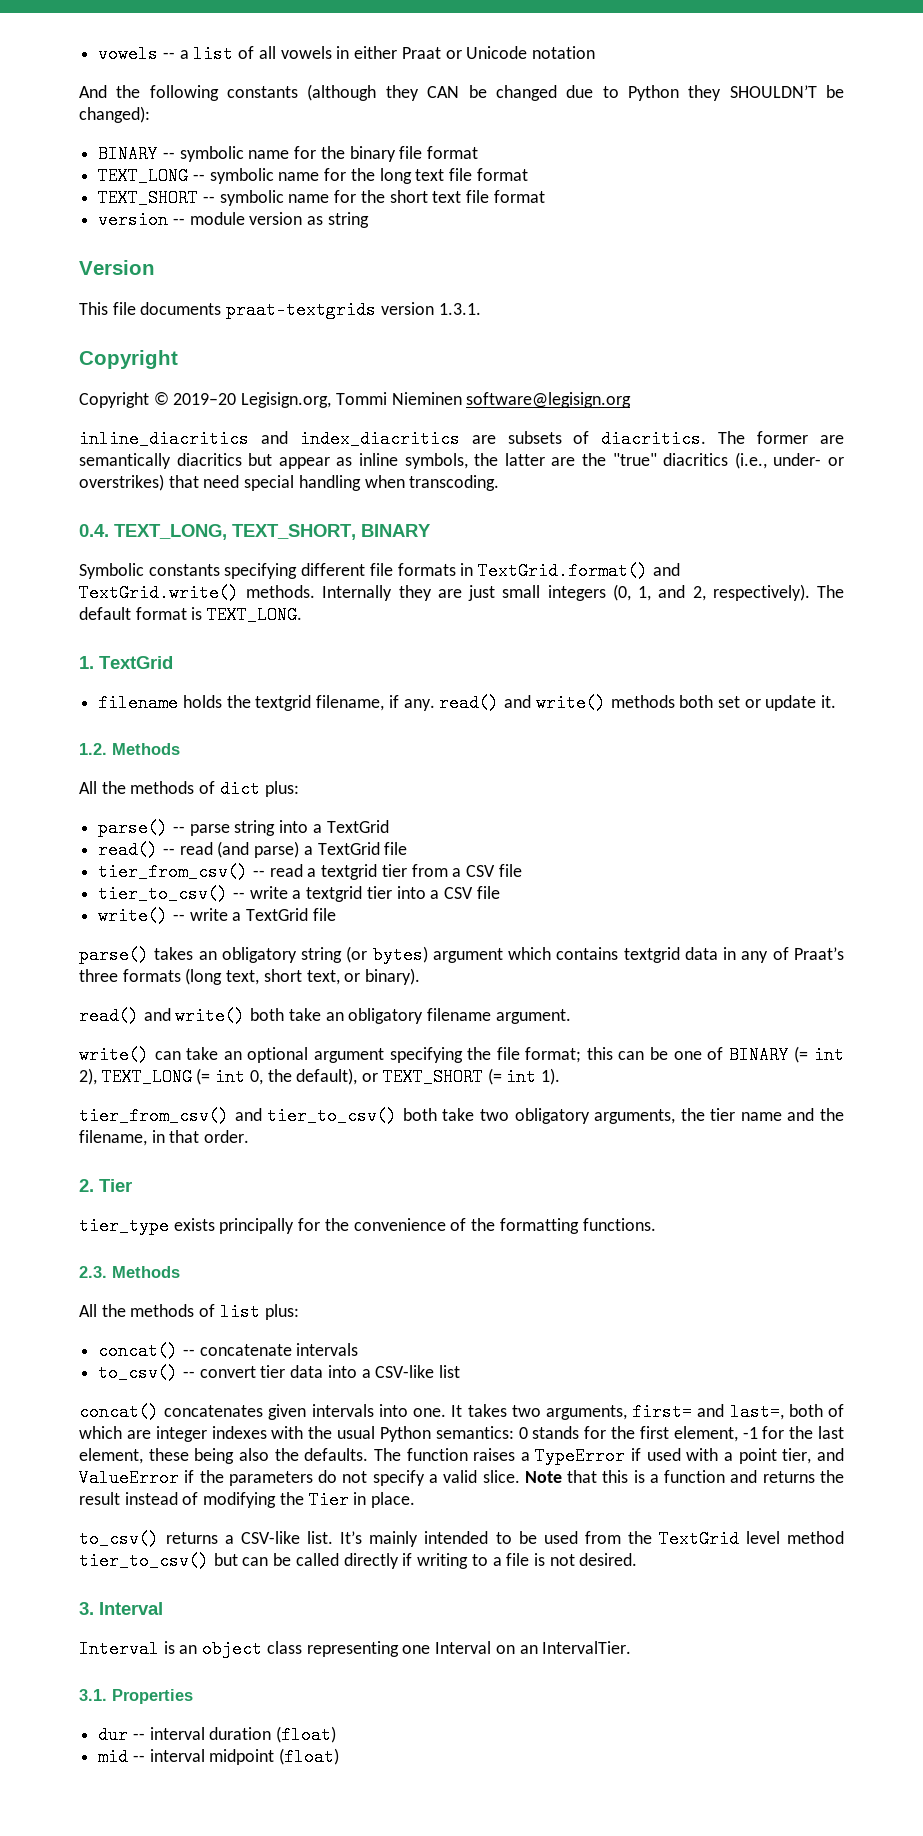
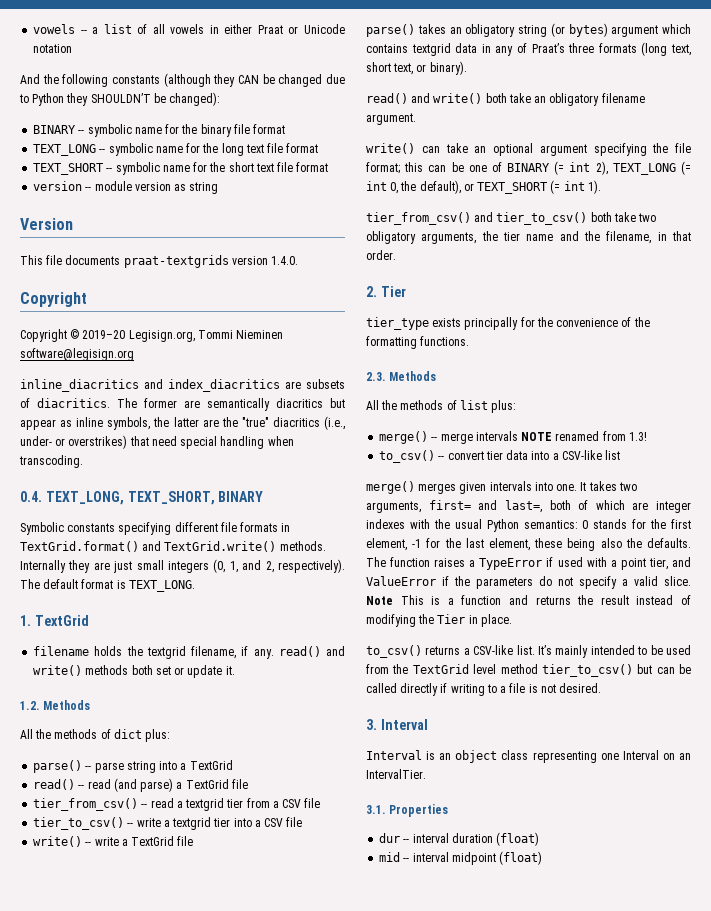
[438,303,481,315] 1.3.1. -> [271,256,299,265] 1.4.0.
[98,1342,359,1360] concat() -- concatenate intervals -> [379,431,647,444] merge() -- merge intervals NOTE renamed from 1.3!
[79,1403,264,1421] concat() concatenates -> [366,481,457,494] merge() merges
[567,1470,629,1483] that this -> [400,595,424,605] This

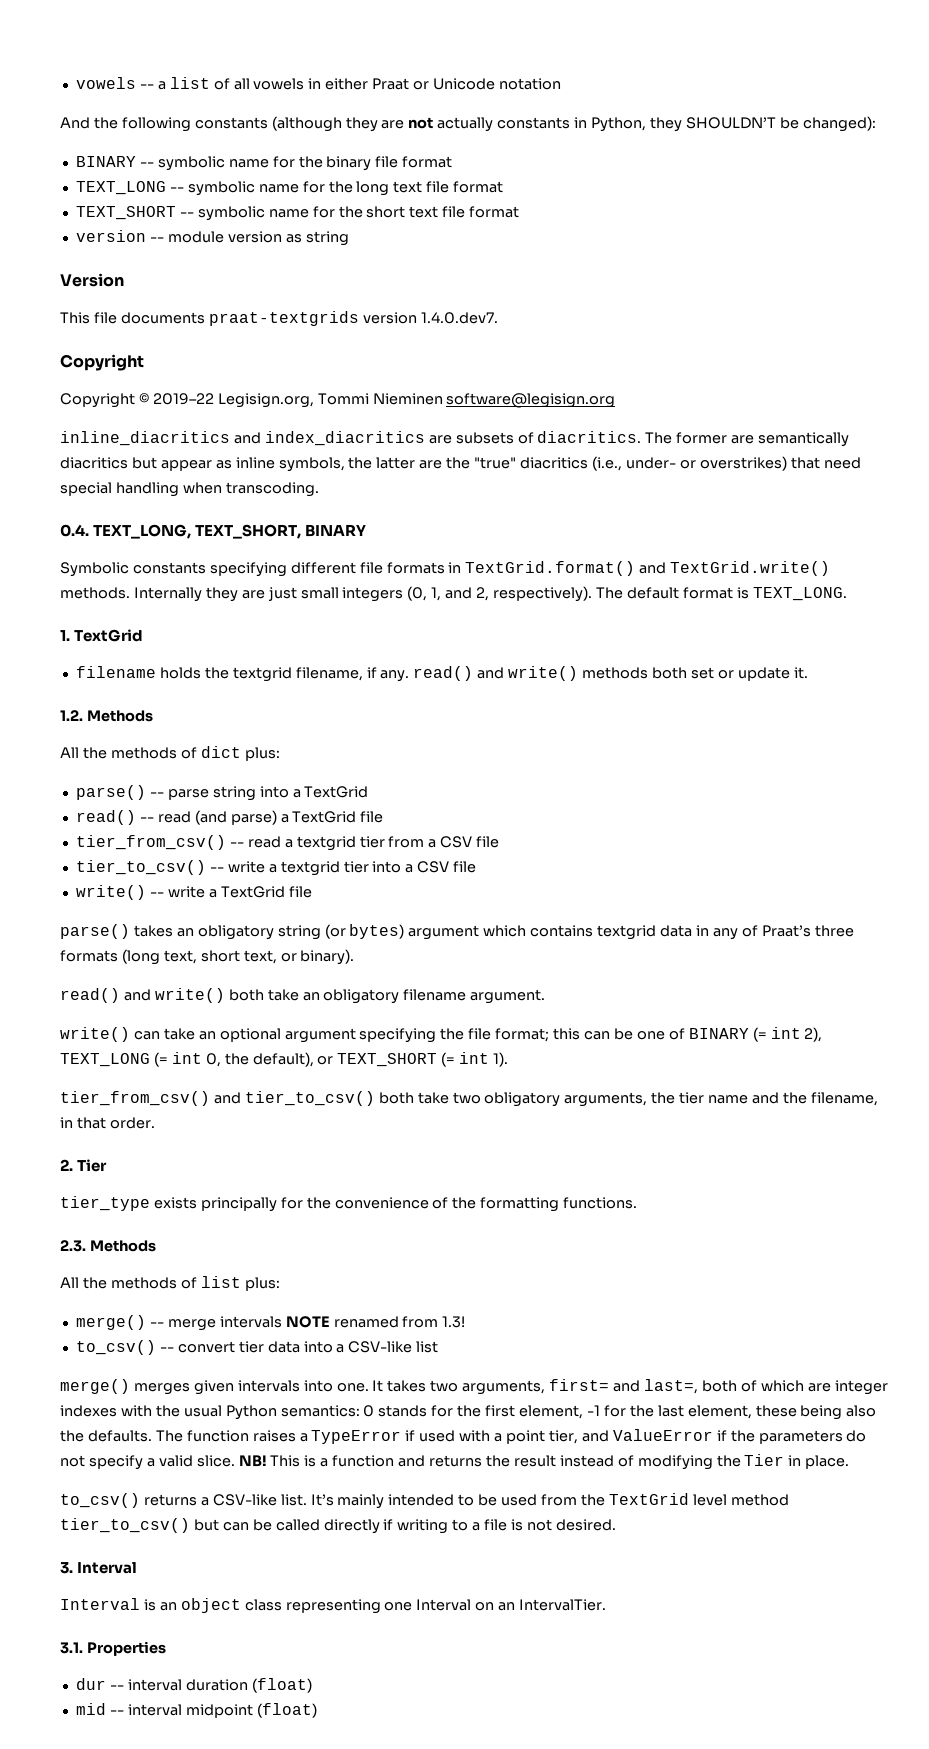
[237,74,345,87] [19,93,65,106] CAN be changed due to Python -> [381,117,647,132] are not actually constants in Python,
[271,256,299,265] 1.4.0. -> [420,312,498,324] 1.4.0.dev7.
[82,330,126,339] 2019–20 -> [152,393,214,405] 2019–22
[366,596,393,605] Note -> [238,1455,267,1467] NB!

